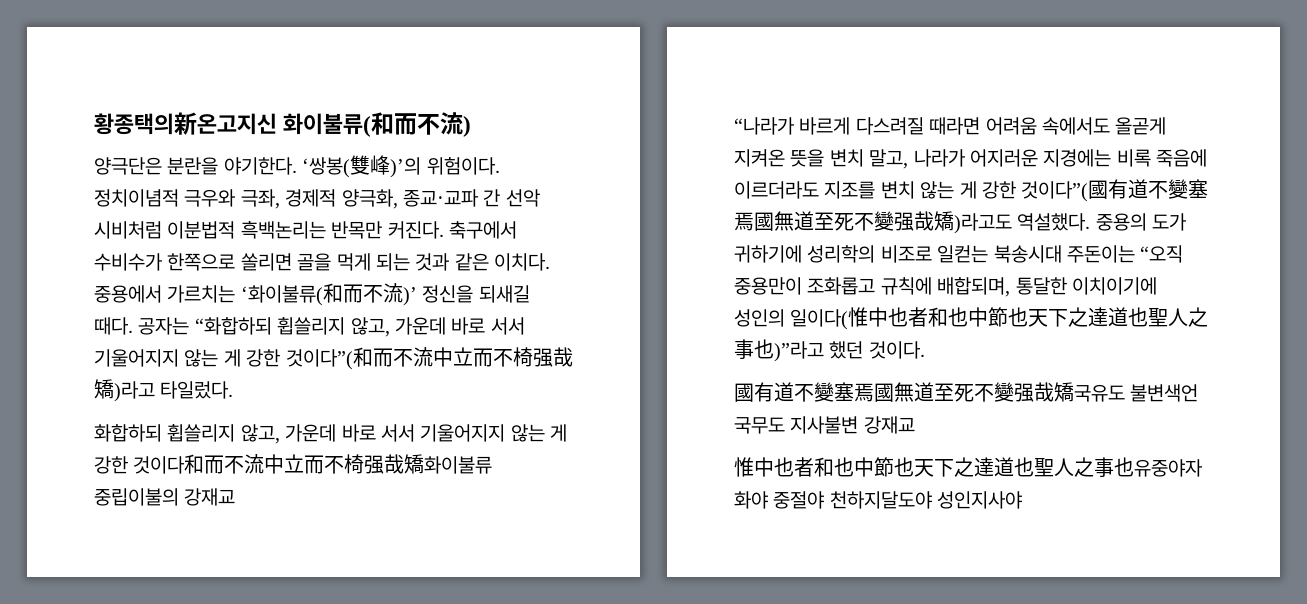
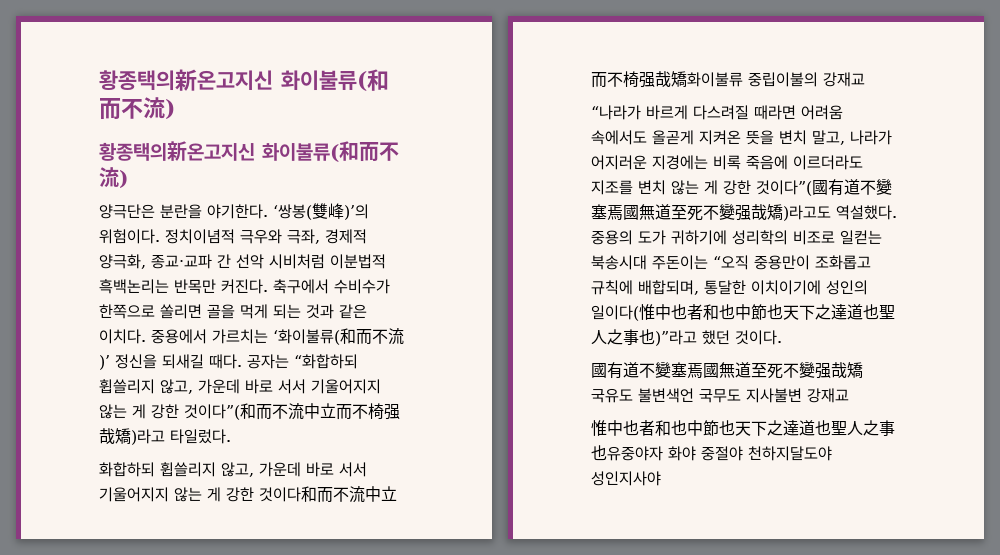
[94,112,472,137] 황종택의新온고지신 화이불류(和而不流) -> [99,69,389,91] [99,97,175,120] [99,141,399,162] [99,167,128,188] 황종택의新온고지신 화이불류(和而不流) // 황종택의新온고지신 화이불류(和而不流)

